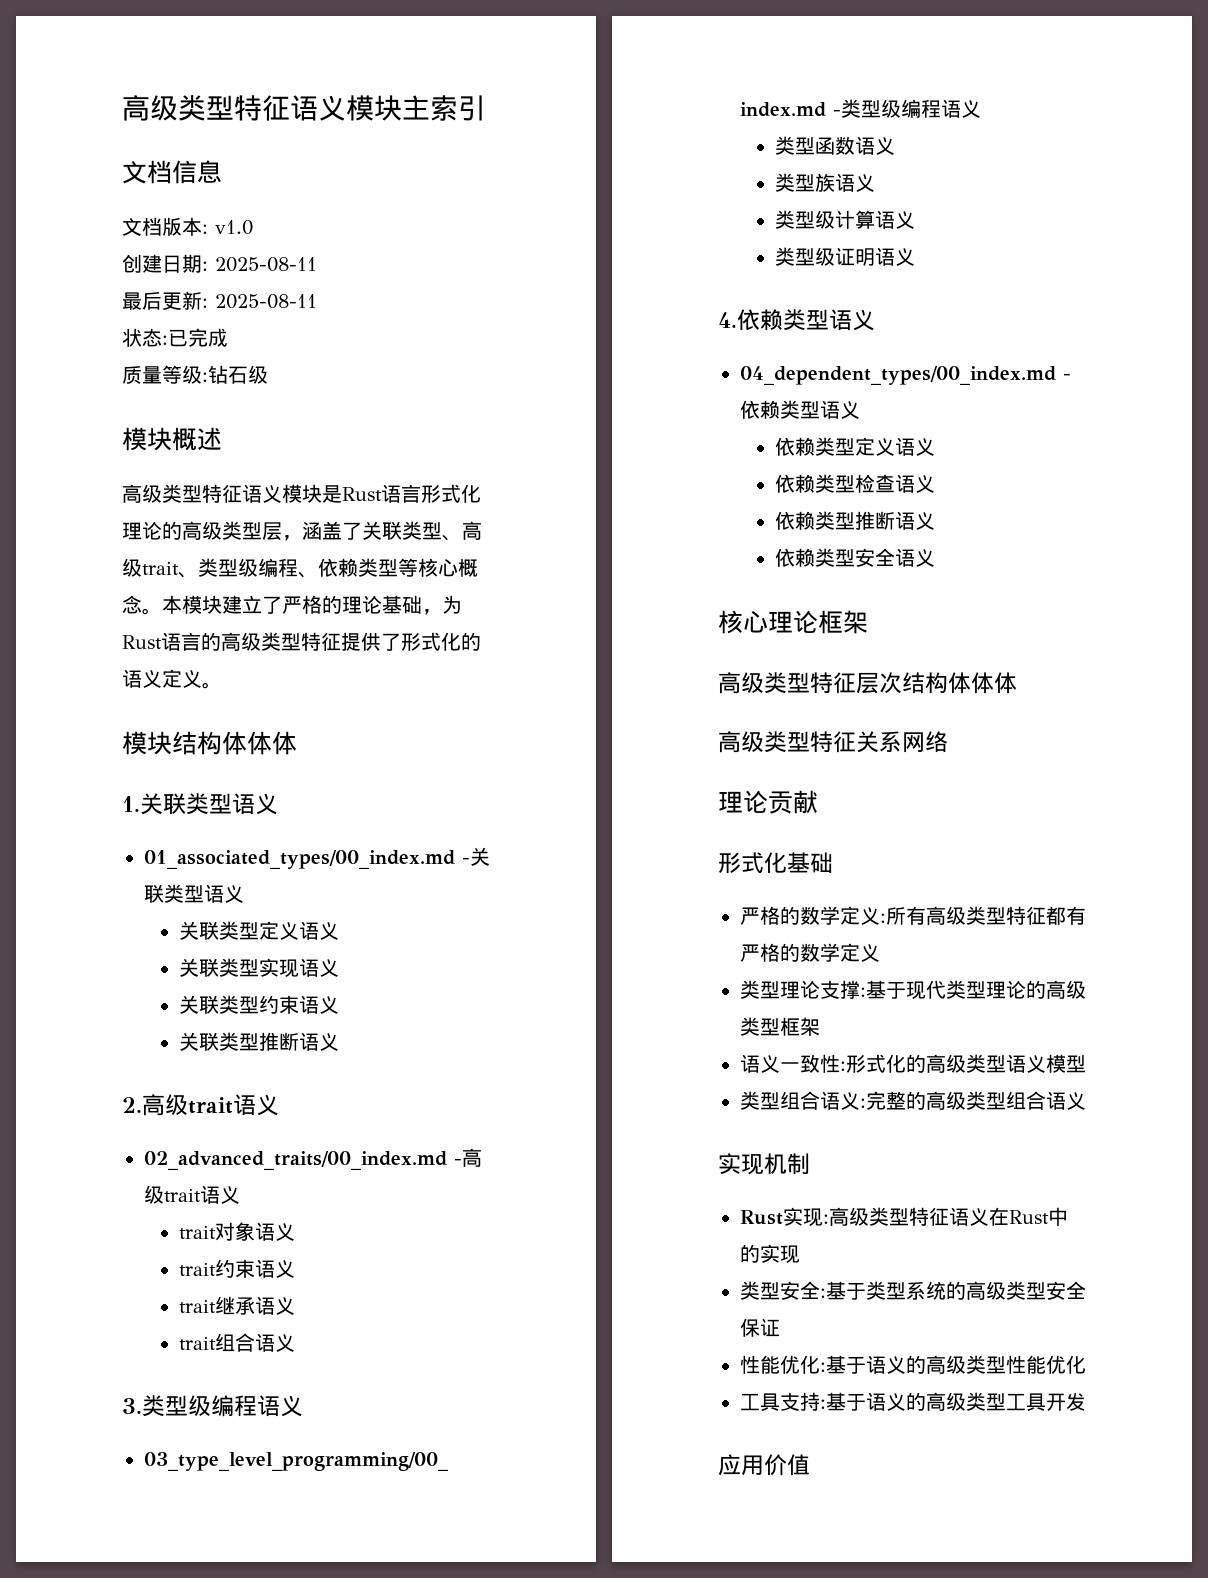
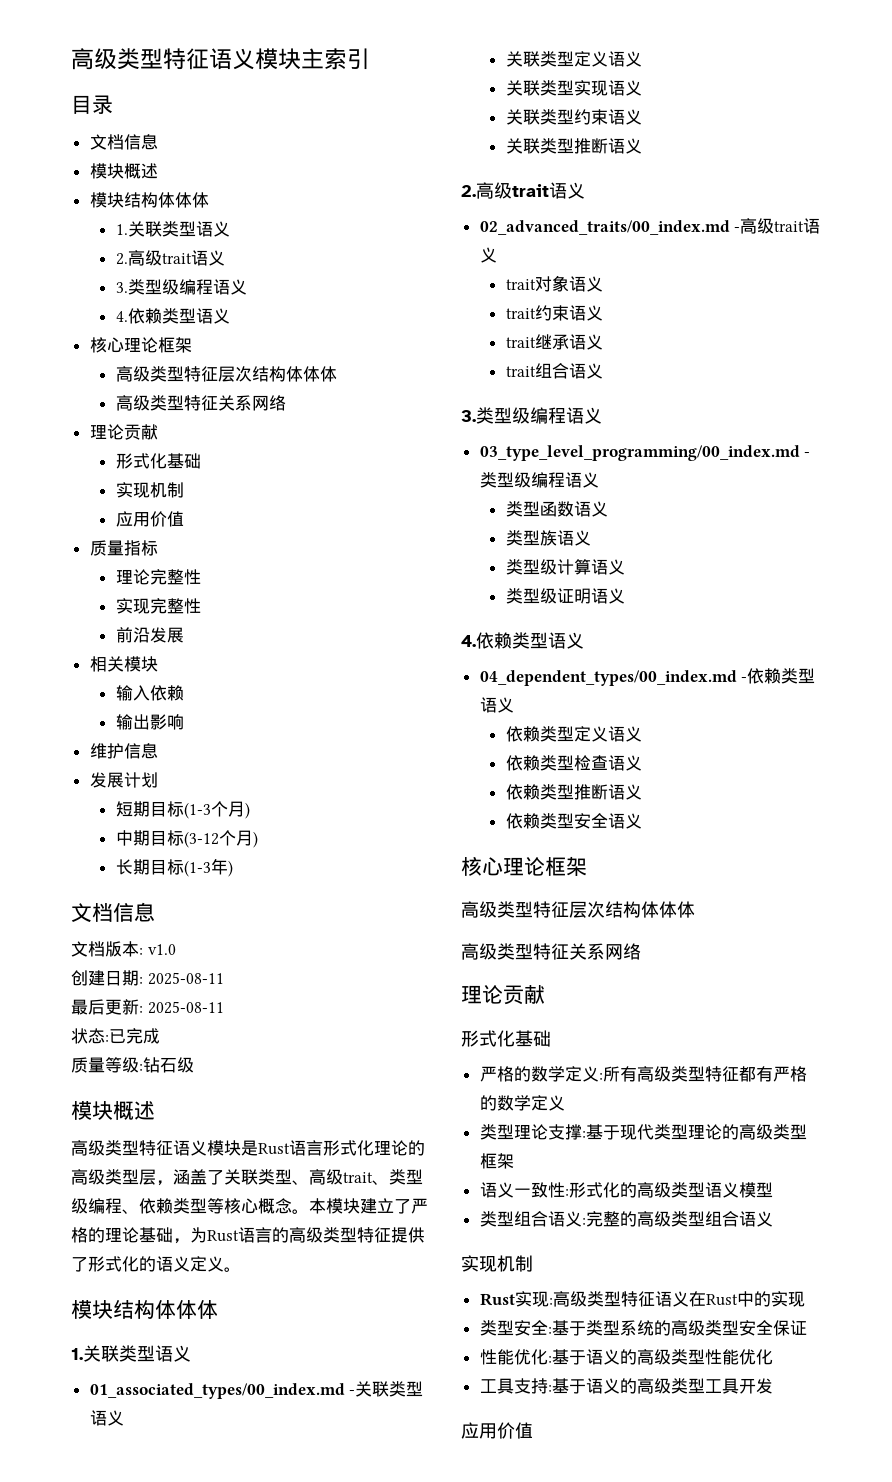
(486, 108) none -> [71,95,113,114] [89,134,158,150] [89,163,158,179] [89,192,209,208] [115,221,230,237] [115,250,225,266] [115,279,247,295] [115,308,230,324] [89,337,192,353] [115,366,337,382] [115,395,286,411] [89,424,158,440] [115,453,201,469] [115,482,184,498] [115,511,184,527] [89,540,158,556] [115,569,201,585] [115,598,201,614] [115,627,184,643] [89,656,158,672] [115,685,184,701] [115,714,184,730] [89,743,158,759] [89,772,158,788] [115,801,250,819] [115,830,258,848] [115,858,233,877] // 目录 // 文档信息 // 模块概述 // 模块结构体体体 // 1.关联类型语义 // 2.高级trait语义 // 3.类型级编程语义 // 4.依赖类型语义 // 核心理论框架 // 高级类型特征层次结构体体体 // 高级类型特征关系网络 // 理论贡献 // 形式化基础 // 实现机制 // 应用价值 // 质量指标 // 理论完整性 // 实现完整性 // 前沿发展 // 相关模块 // 输入依赖 // 输出影响 // 维护信息 // 发展计划 // 短期目标(1-3个月) // 中期目标(3-12个月) // 长期目标(1-3年)

